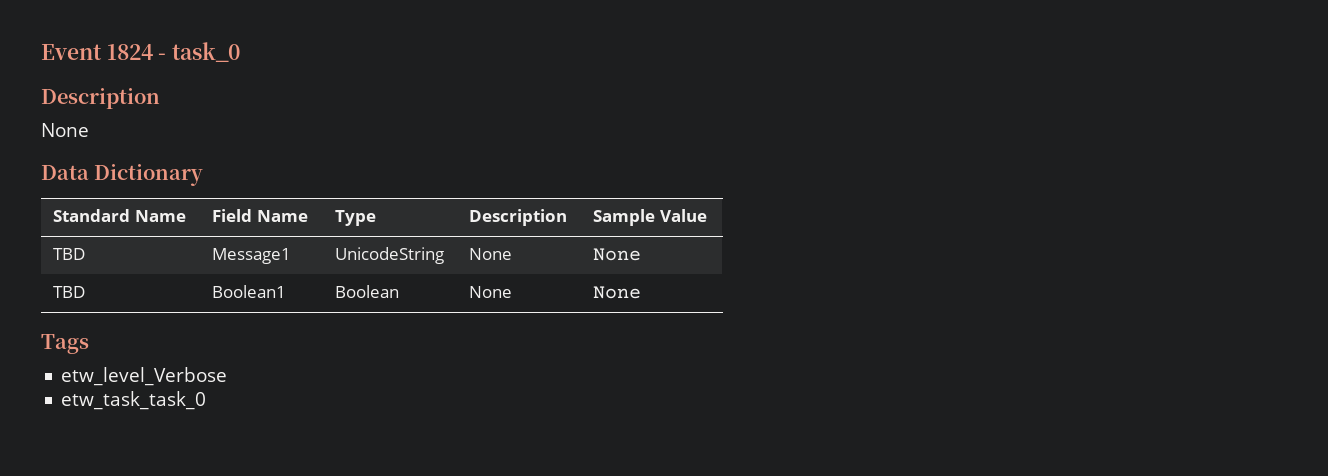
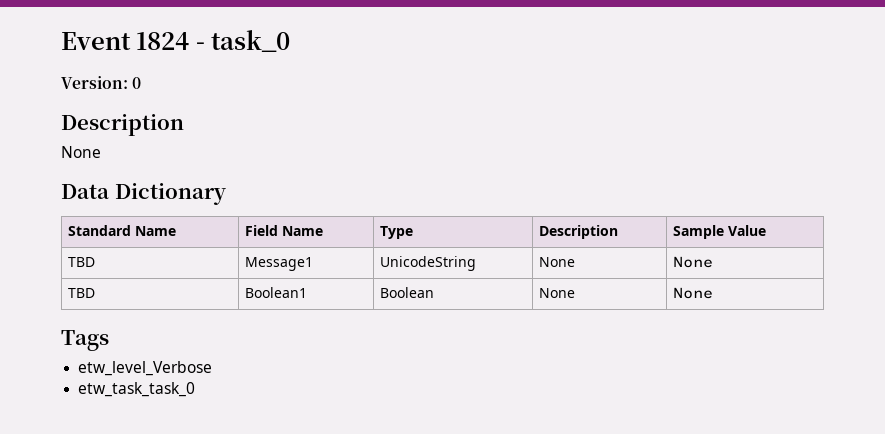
(241, 52) none -> [61,76,142,89] // Version: 0

